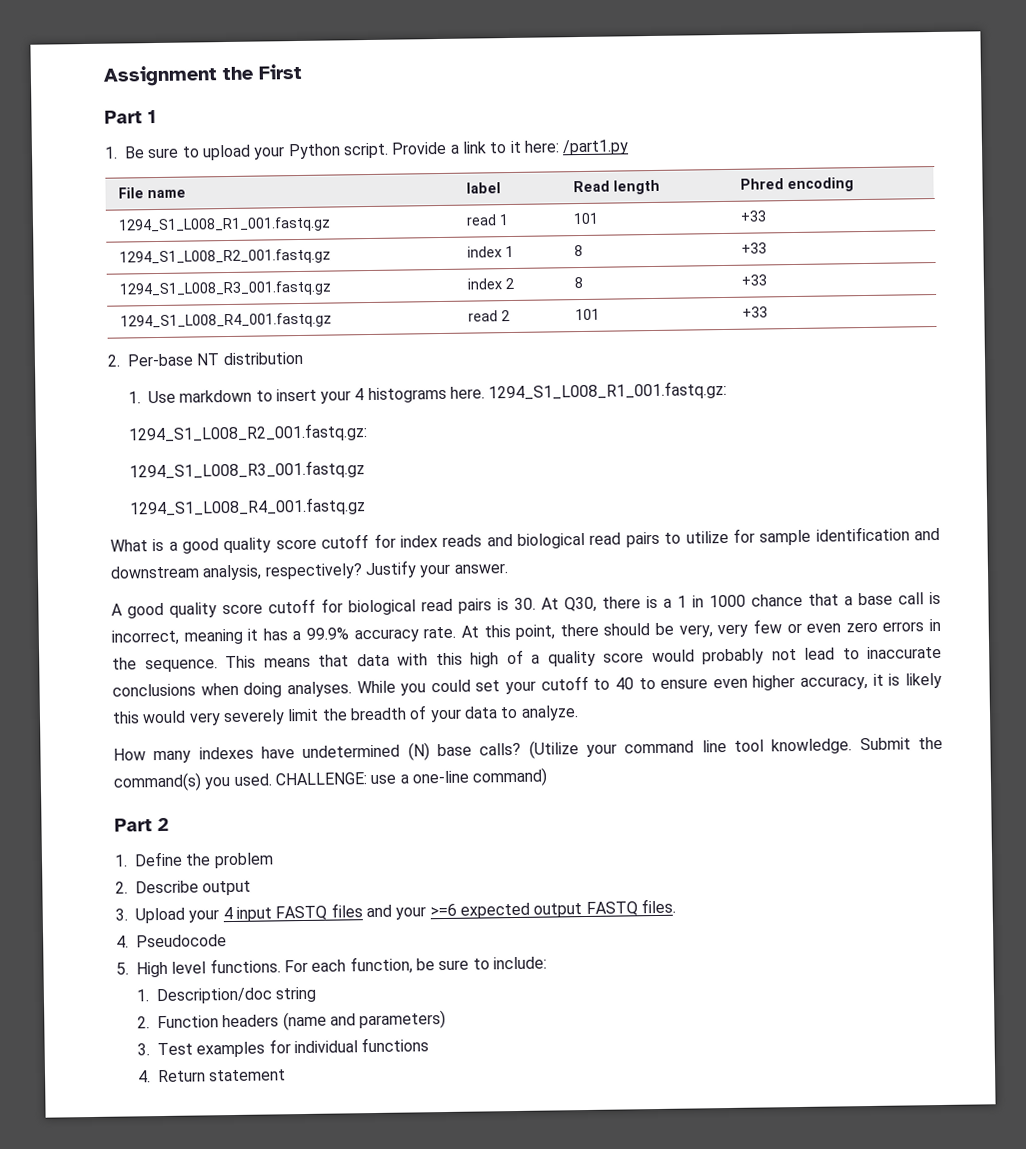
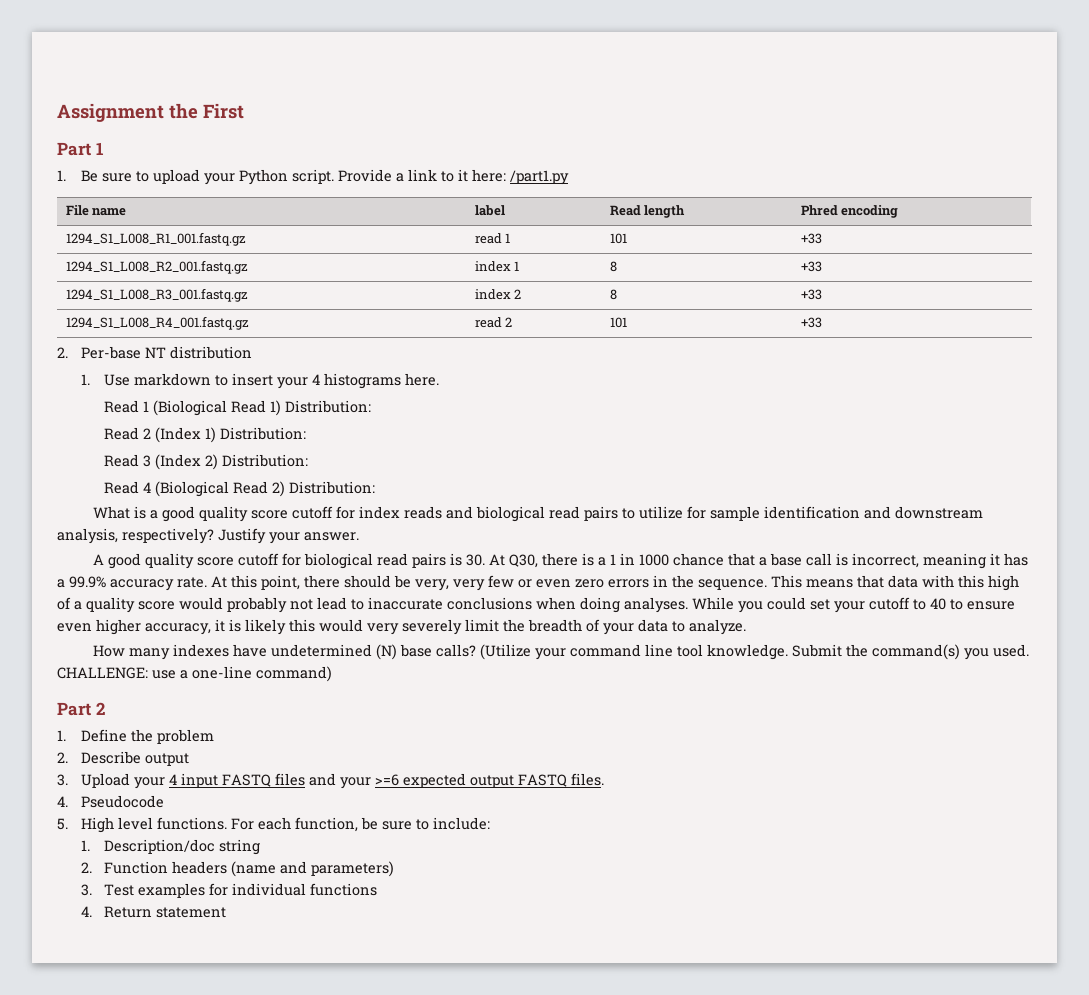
[488,380,728,402] [127,423,368,444] [128,460,365,481] [128,497,366,518] 1294_S1_L008_R1_001.fastq.gz: // 1294_S1_L008_R2_001.fastq.gz: // 1294_S1_L008_R3_001.fastq.gz // 1294_S1_L008_R4_001.fastq.gz -> [104,400,372,416] [104,427,307,443] [104,454,309,470] [104,481,376,497] // Read 1 (Biological Read 1) Distribution: // Read 2 (Index 1) Distribution: // Read 3 (Index 2) Distribution: // Read 4 (Biological Read 2) Distribution:

